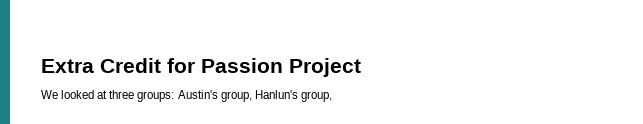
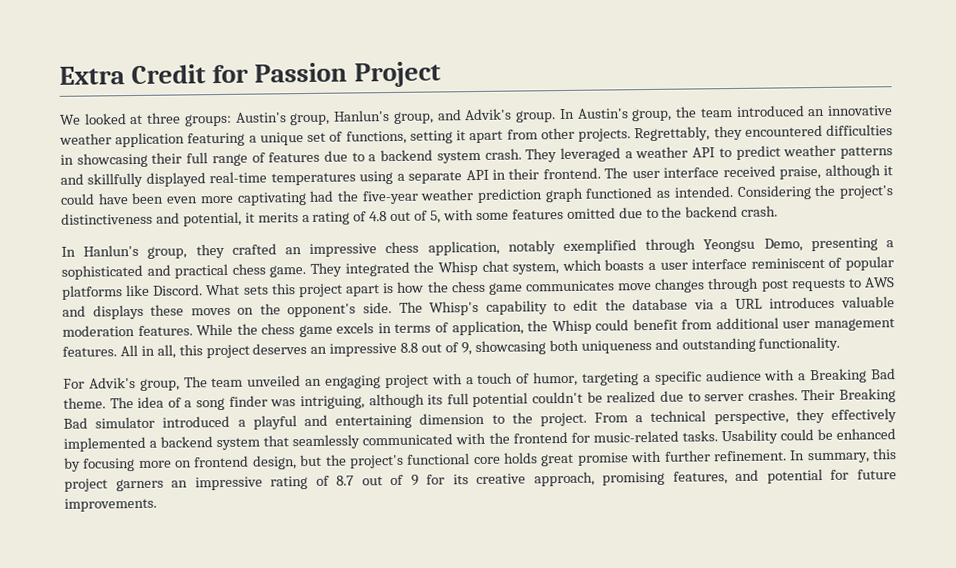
(332, 96) none -> [436,105,893,123] [59,124,894,148] [60,144,893,168] [60,164,894,188] [60,184,895,206] [61,205,779,227] [61,237,895,259] [61,256,894,280] [61,277,895,300] [62,296,895,320] [62,317,895,338] [62,336,841,359] [63,368,897,391] [63,388,896,411] [63,408,897,430] [63,428,896,452] [64,448,897,472] [64,468,897,492] [64,497,157,512] and Advik's group. In Austin's group, the team introduced an innovative weather application featuring a unique set of functions, setting it apart from other projects. Regrettably, they encountered difficulties in showcasing their full range of features due to a backend system crash. They leveraged a weather API to predict weather patterns and skillfully displayed real-time temperatures using a separate API in their frontend. The user interface received praise, although it could have been even more captivating had the five-year weather prediction graph functioned as intended. Considering the project's distinctiveness and potential, it merits a rating of 4.8 out of 5, with some features omitted due to the backend crash. // In Hanlun's group, they crafted an impressive chess application, notably exemplified through Yeongsu Demo, presenting a sophisticated and practical chess game. They integrated the Whisp chat system, which boasts a user interface reminiscent of popular platforms like Discord. What sets this project apart is how the chess game communicates move changes through post requests to AWS and displays these moves on the opponent's side. The Whisp's capability to edit the database via a URL introduces valuable moderation features. While the chess game excels in terms of application, the Whisp could benefit from additional user management features. All in all, this project deserves an impressive 8.8 out of 9, showcasing both uniqueness and outstanding functionality. // For Advik's group, The team unveiled an engaging project with a touch of humor, targeting a specific audience with a Breaking Bad theme. The idea of a song finder was intriguing, although its full potential couldn't be realized due to server crashes. Their Breaking Bad simulator introduced a playful and entertaining dimension to the project. From a technical perspective, they effectively implemented a backend system that seamlessly communicated with the frontend for music-related tasks. Usability could be enhanced by focusing more on frontend design, but the project's functional core holds great promise with further refinement. In summary, this project garners an impressive rating of 8.7 out of 9 for its creative approach, promising features, and potential for future improvements.

